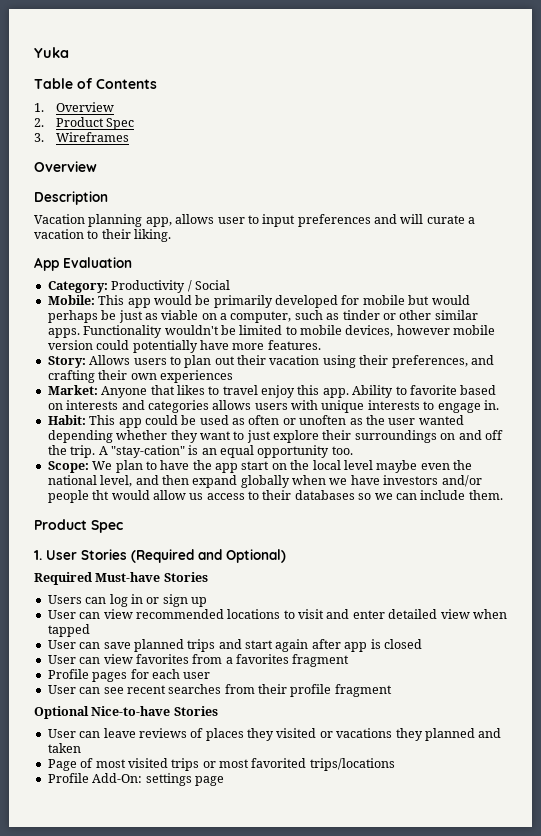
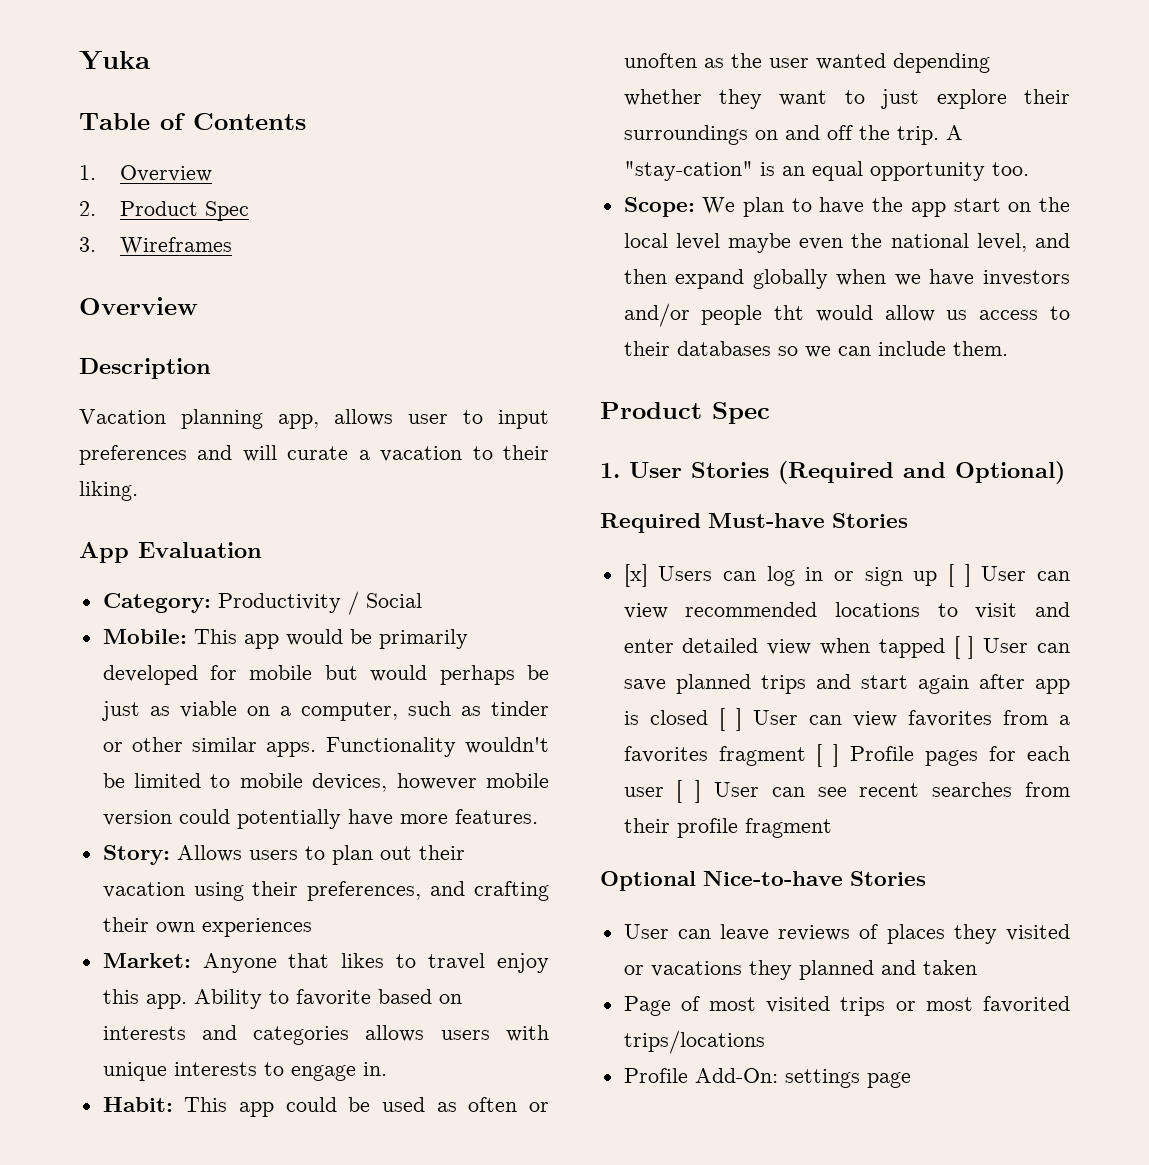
(208, 577) none -> [623,564,648,587] [x]
(207, 602) // -> [947,564,971,587] [ ]
(90, 630) // -> [953,636,975,659] [ ]
(422, 644) // -> [718,708,742,731] [ ]
(350, 660) // -> [816,744,840,767] [ ]
(211, 675) // -> [676,780,702,803] [ ]

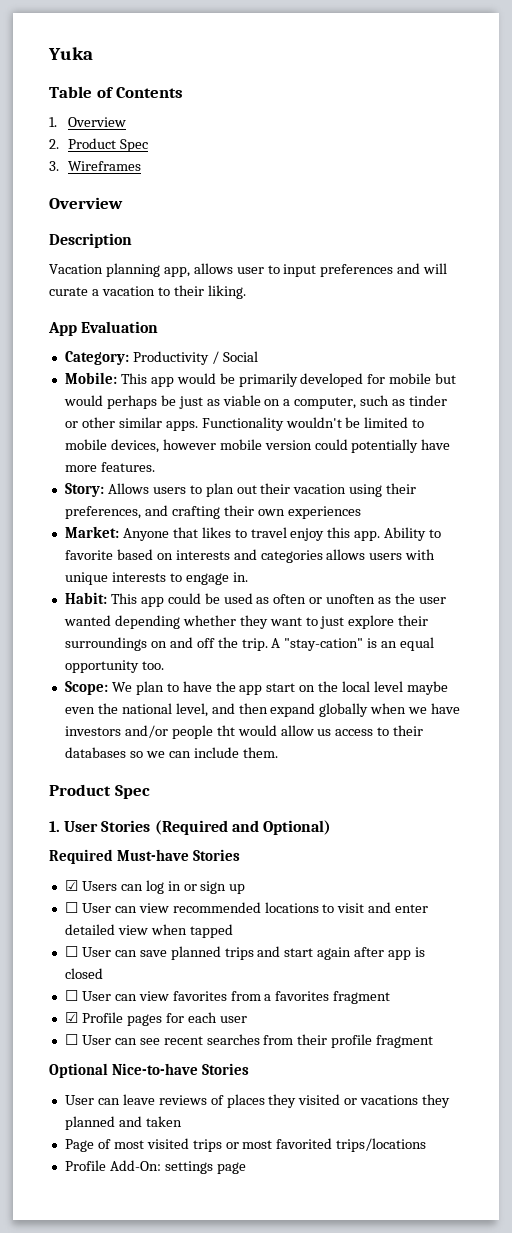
[623,564,648,587] [x] -> [64,880,78,891] ☑
[947,564,971,587] [ ] -> [64,902,78,913] // ☐
[953,636,975,659] [ ] -> [64,946,78,957] // ☐
[718,708,742,731] [ ] -> [64,990,78,1001] // ☐
[816,744,840,767] [ ] -> [64,1012,78,1023] // ☑
[676,780,702,803] [ ] -> [64,1034,78,1045] // ☐

